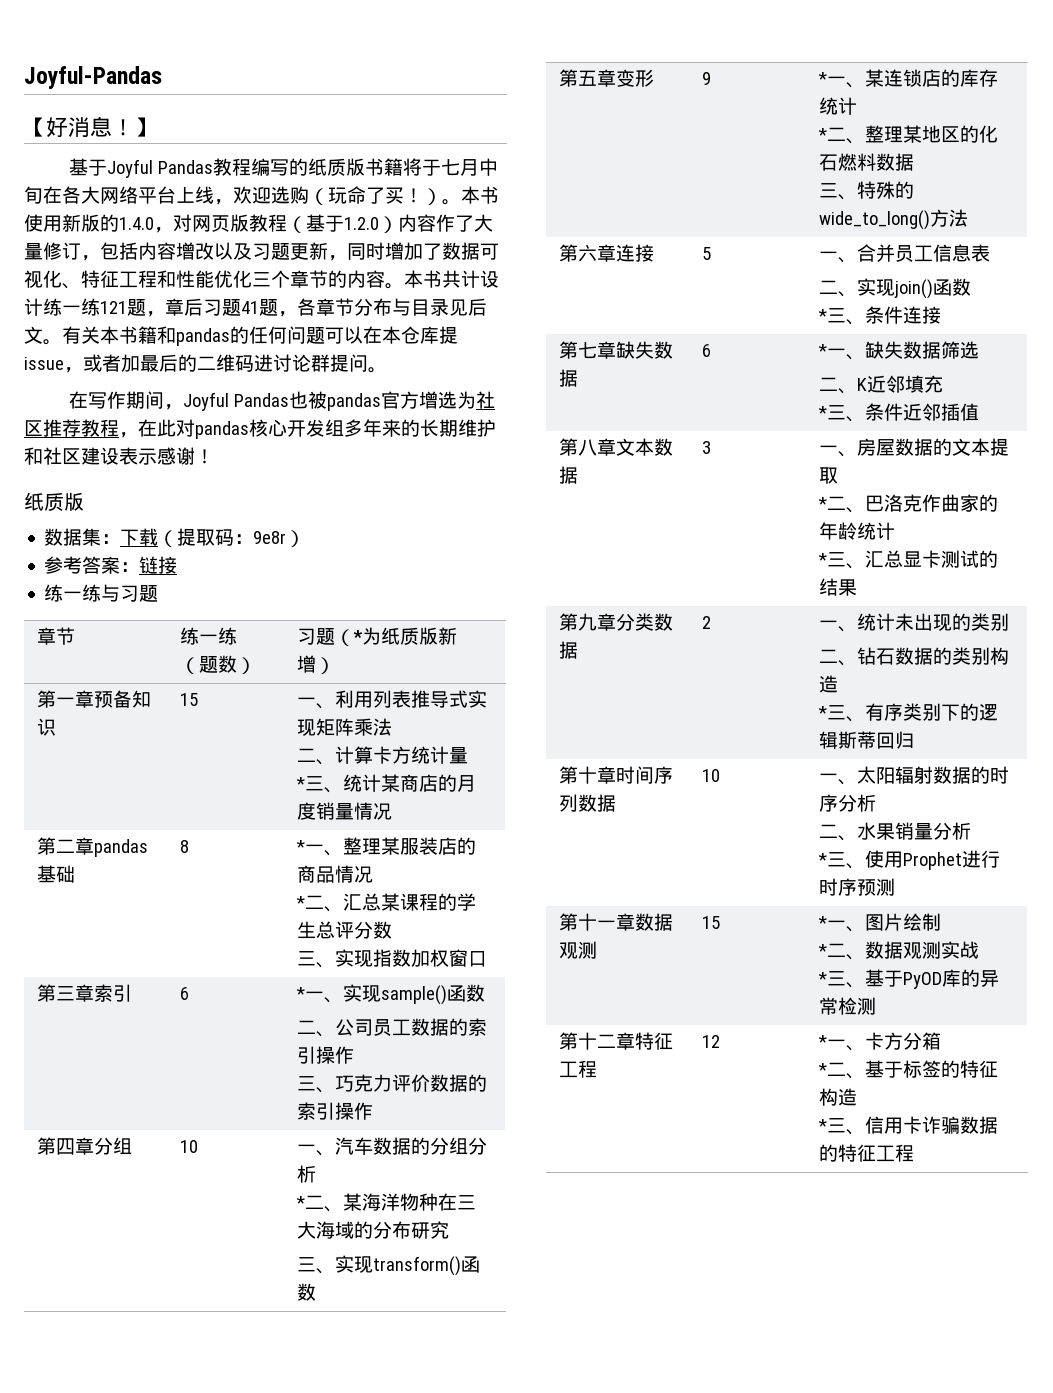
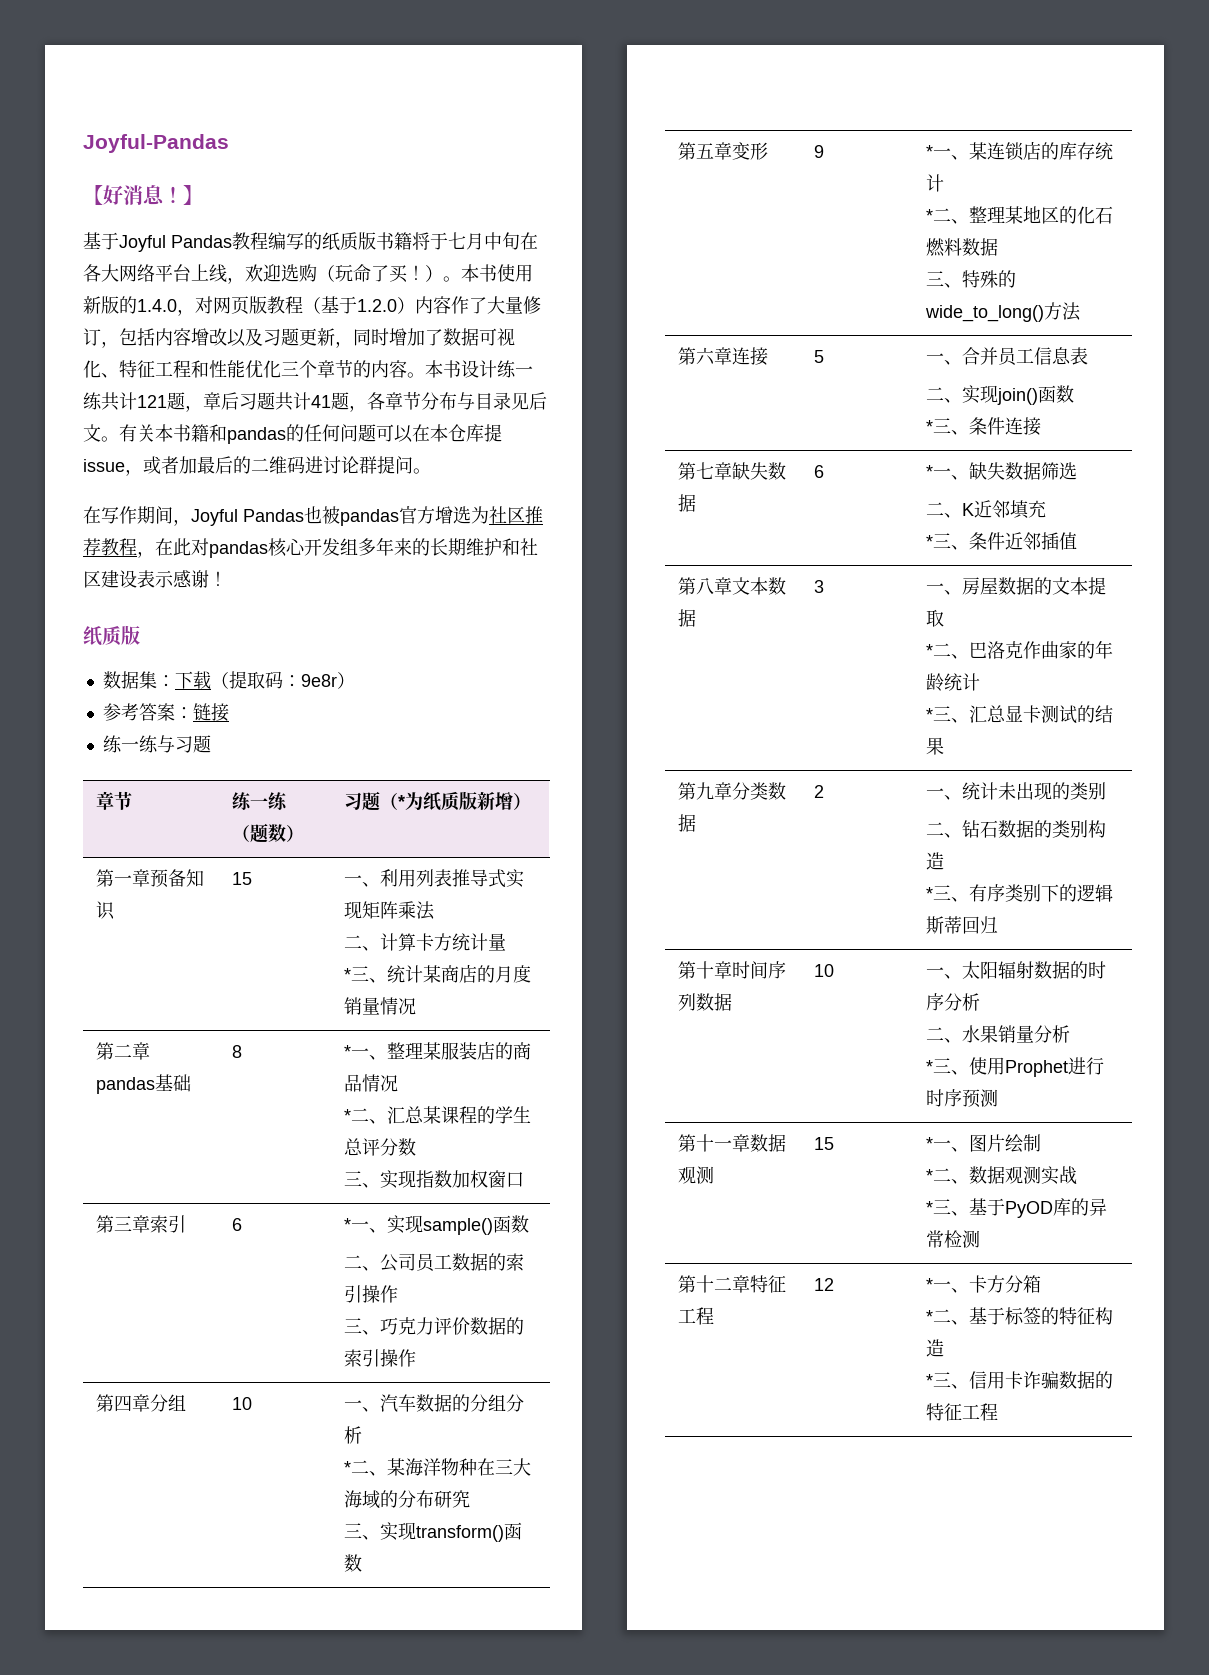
[442,270,480,288] 共计 -> (461, 369) none
(100, 307) none -> [101,392,137,411] 共计
(241, 307) none -> [275,392,311,411] 共计

